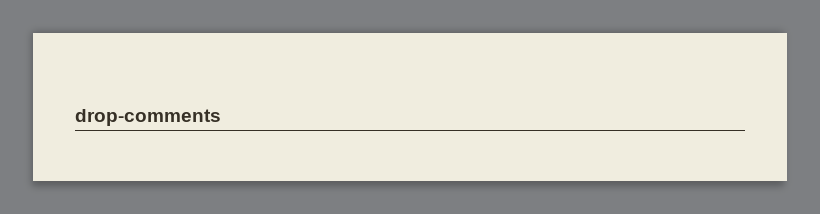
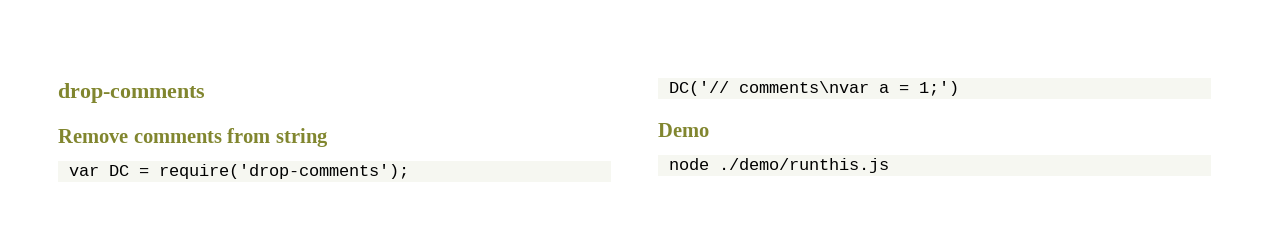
(221, 117) none -> [58,128,328,147] [68,164,409,179] [668,81,959,96] [658,123,709,137] [668,158,889,173] // Remove comments from string // var DC = require('drop-comments'); // DC('// comments\nvar a = 1;') // Demo // node ./demo/runthis.js

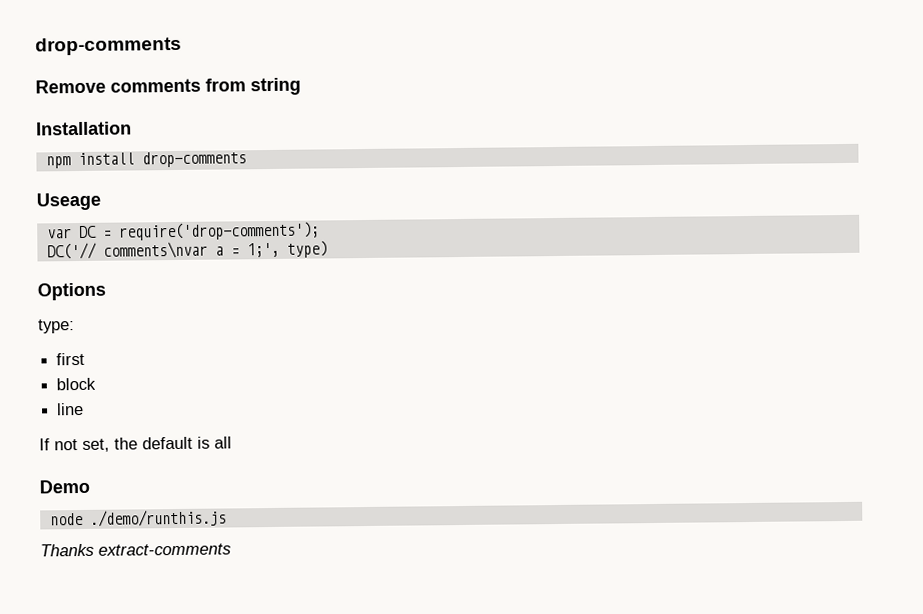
(328, 137) none -> [36,121,132,136] [45,151,247,169] [36,192,101,211] // Installation // npm install drop-comments // Useage
[918,81,959,96] 1;') -> [246,240,328,258] [37,282,106,301] [38,319,75,334] [56,352,86,366] [56,377,97,391] [56,402,85,416] [39,436,232,452] 1;', type) // Options // type: // first // block // line // If not set, the default is all
(889, 165) none -> [40,543,231,557] // Thanks extract-comments

